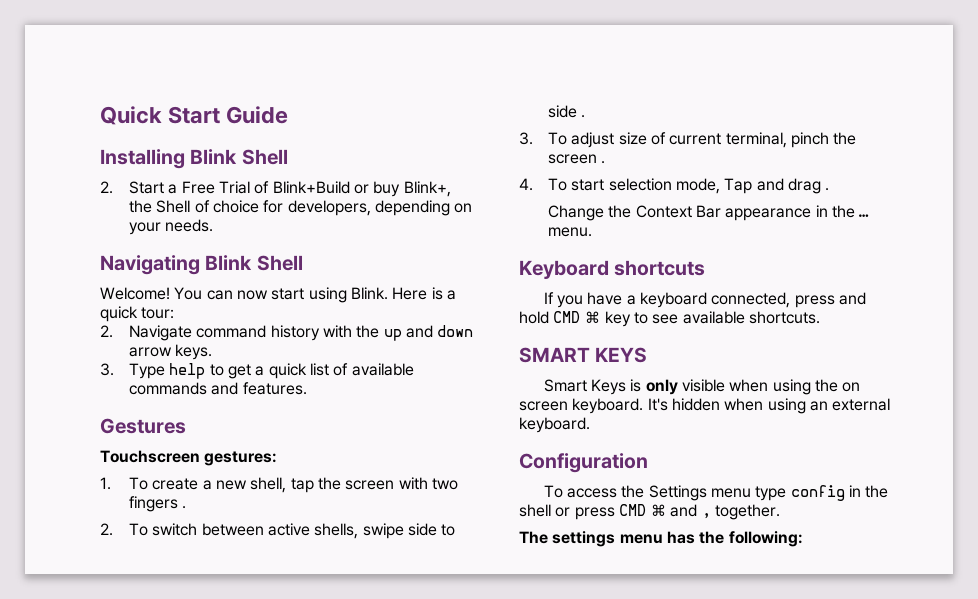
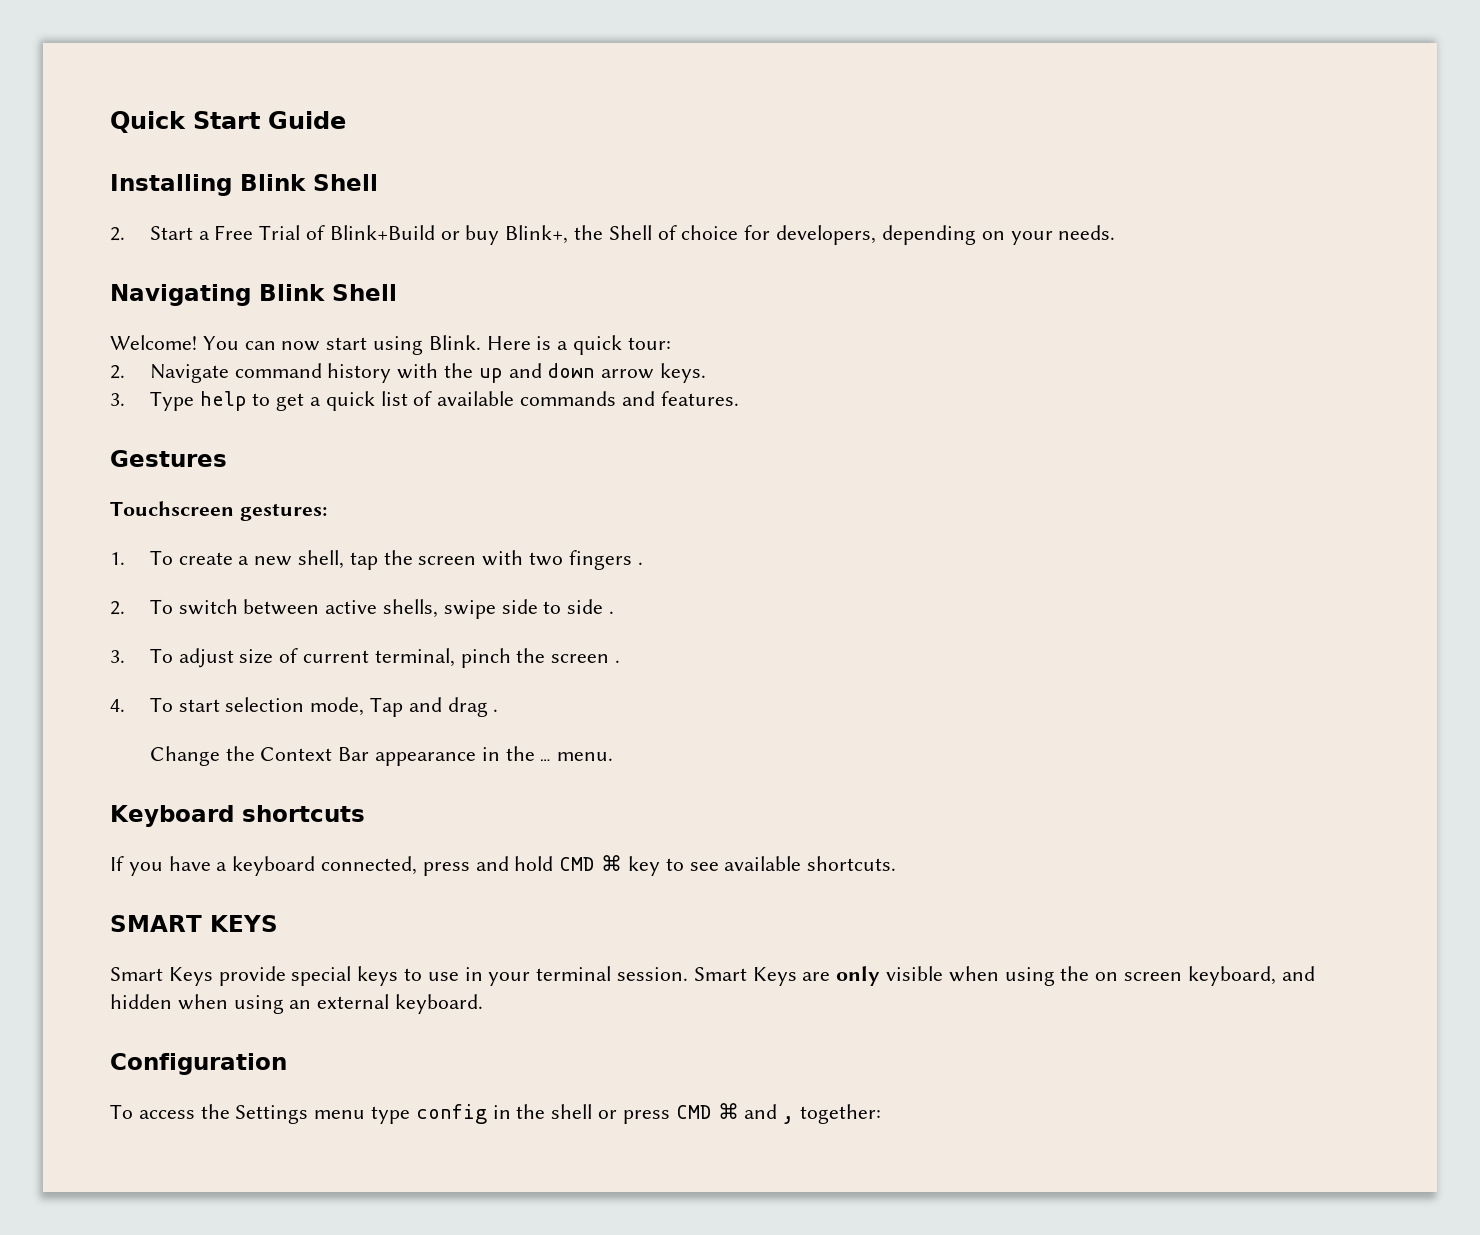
[630,379,642,392] is -> [218,966,831,986] provide special keys to use in your terminal session. Smart Keys are
[572,398,668,414] keyboard. It's -> [1187,966,1315,986] keyboard, and
[714,504,780,520] [519,531,803,547] together. // The settings menu has the following: -> [800,1104,882,1124] together:

